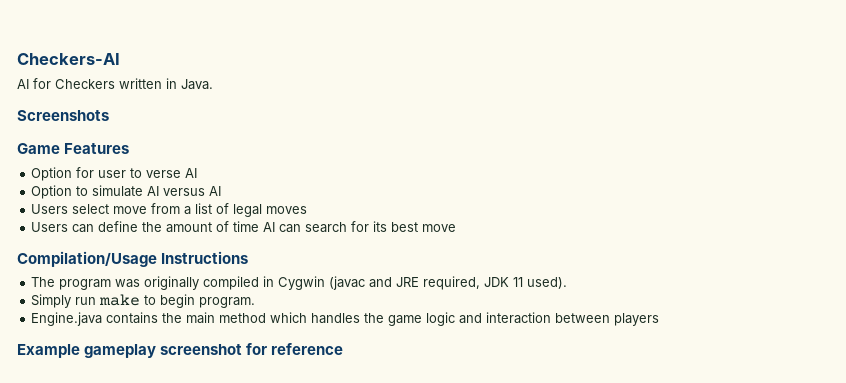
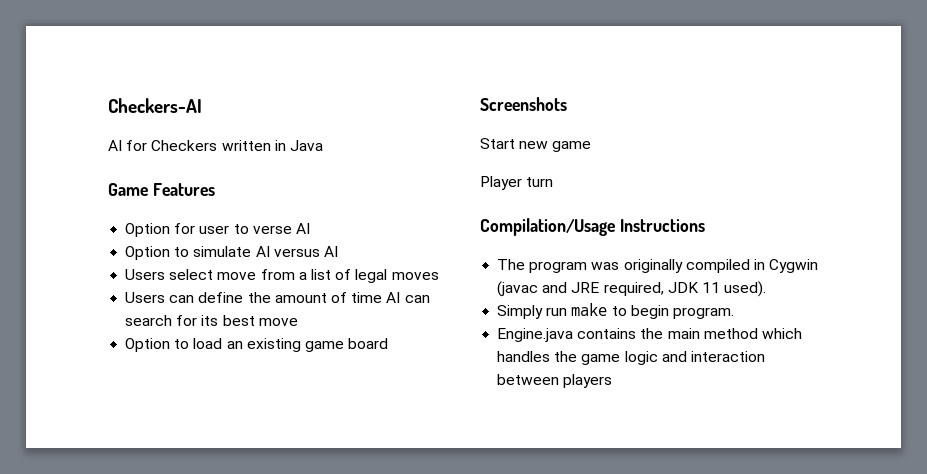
[181,79,213,90] [17,110,109,121] Java. // Screenshots -> [289,140,323,151] Java
(457, 228) none -> [125,338,389,352] [480,97,567,111] [480,138,592,152] [480,176,554,190] // Option to load an existing game board // Screenshots // Start new game // Player turn
[17,343,344,358] // Example gameplay screenshot for reference -> (613, 381) none

